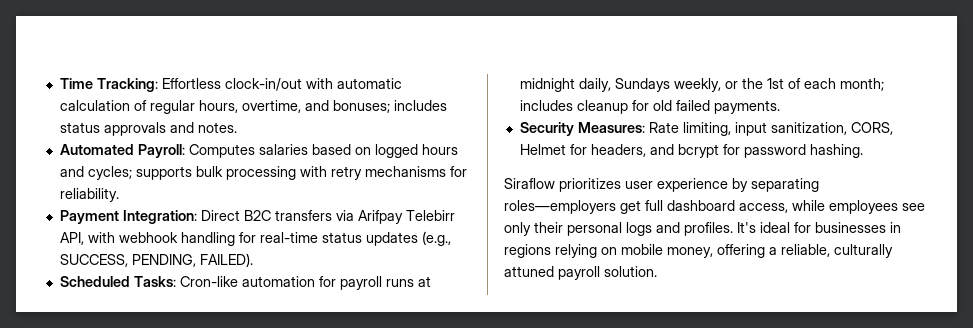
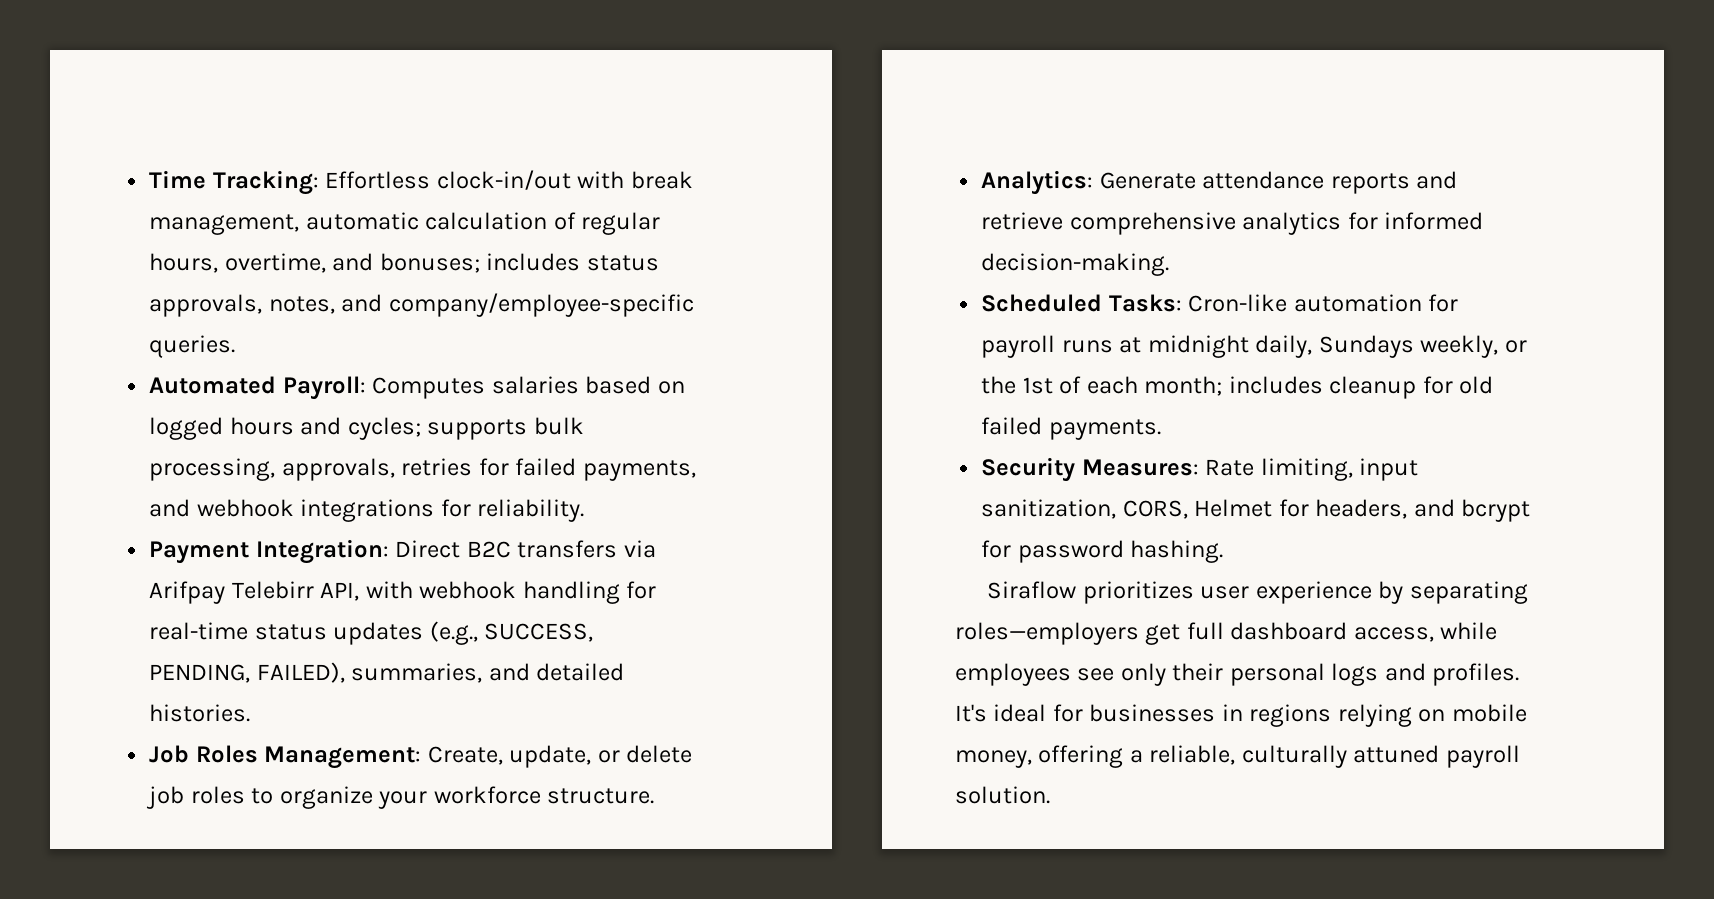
(333, 83) none -> [630,171,693,189] [149,214,300,235] break management,
[103,122,237,136] approvals and notes. -> [149,293,694,317] [149,335,236,358] approvals, notes, and company/employee-specific queries.
[225,166,446,180] processing with retry mechanisms -> [149,458,696,481] [149,499,435,522] processing, approvals, retries for failed payments, and webhook integrations
[199,253,253,267] FAILED). -> [256,662,625,683] [149,704,251,722] [149,745,693,769] [146,786,655,809] [981,170,1458,195] [981,212,1484,235] [981,253,1170,276] FAILED), summaries, and detailed histories. // Job Roles Management: Create, update, or delete job roles to organize your workforce structure. // Analytics: Generate attendance reports and retrieve comprehensive analytics for informed decision-making.

